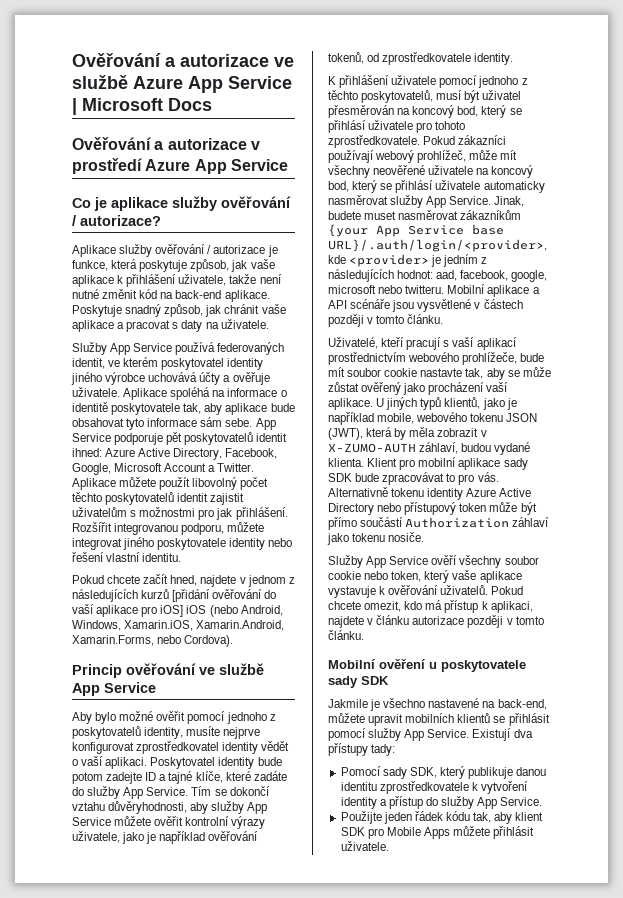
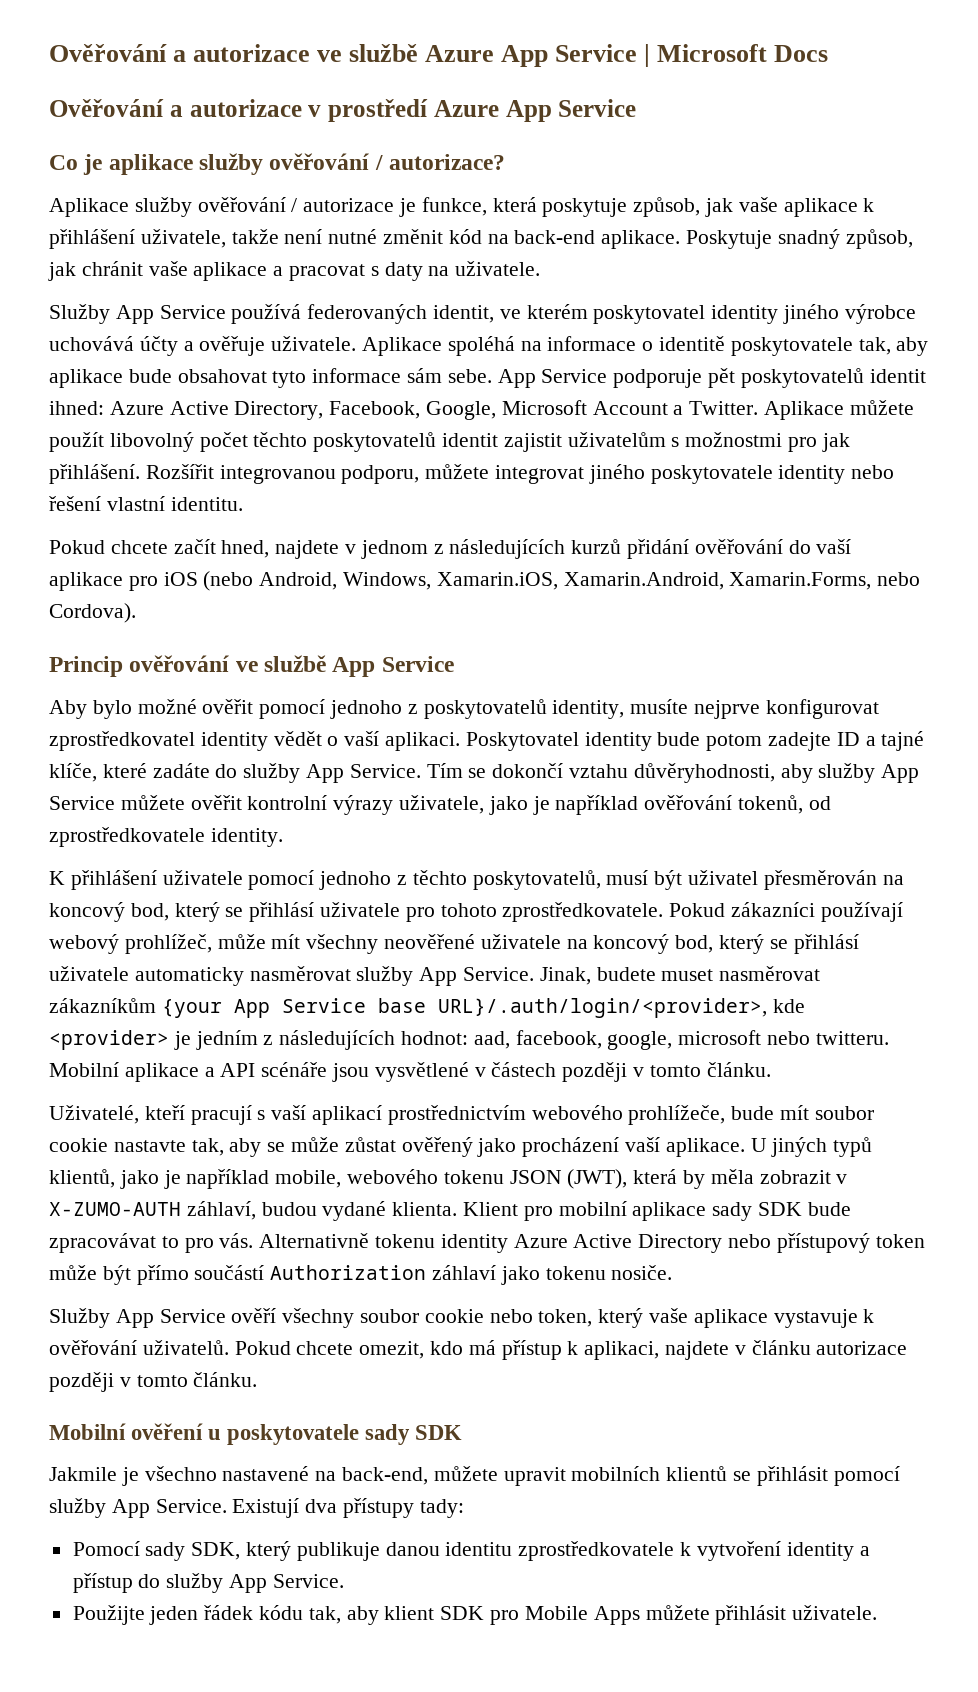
[172,589,211,602] [přidání -> [627,539,690,559] přidání
[160,605,184,617] iOS] -> (158, 583) none

